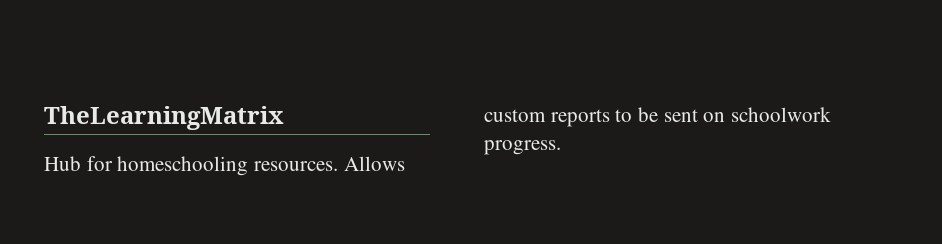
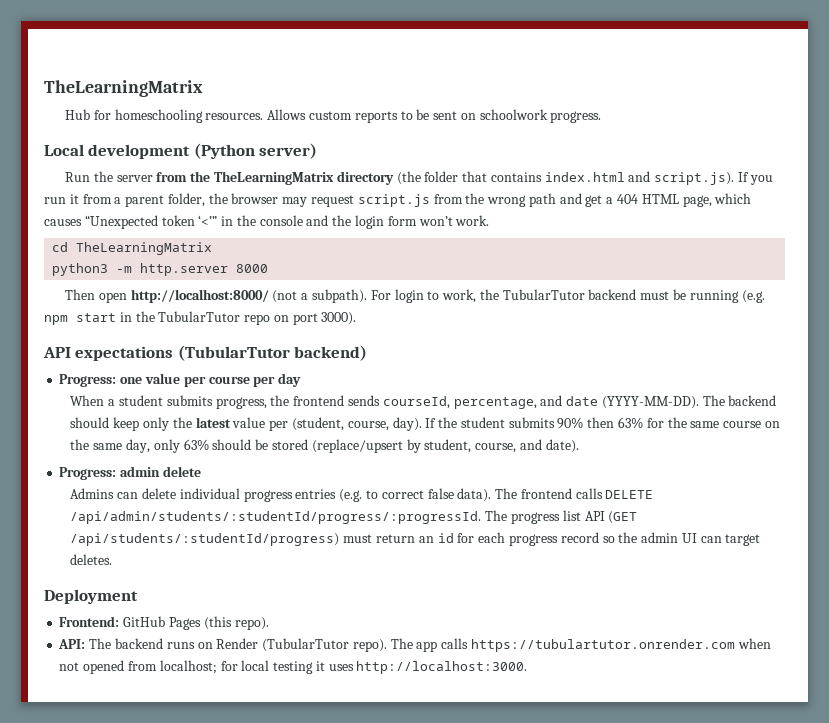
(561, 147) none -> [44,143,318,159] [65,171,773,185] [44,193,752,207] [44,215,490,229] [52,242,213,255] [52,263,269,276] [65,289,765,303] [44,311,357,325] [43,345,368,361] [59,373,302,387] [70,395,777,409] [70,417,780,431] [70,439,579,453] [59,466,201,480] [70,488,654,502] [70,510,638,524] [70,532,761,546] [70,554,113,565] [44,589,138,604] [59,616,269,630] [58,638,771,652] [59,660,528,674] // Local development (Python server) // Run the server from the TheLearningMatrix directory (the folder that contains index.html and script.js). If you run it from a parent folder, the browser may request script.js from the wrong path and get a 404 HTML page, which causes “Unexpected token ‘<’” in the console and the login form won’t work. // cd TheLearningMatrix // python3 -m http.server 8000 // Then open http://localhost:8000/ (not a subpath). For login to work, the TubularTutor backend must be running (e.g. npm start in the TubularTutor repo on port 3000). // API expectations (TubularTutor backend) // Progress: one value per course per day // When a student submits progress, the frontend sends courseId, percentage, and date (YYYY-MM-DD). The backend should keep only the latest value per (student, course, day). If the student submits 90% then 63% for the same course on the same day, only 63% should be stored (replace/upsert by student, course, and date). // Progress: admin delete // Admins can delete individual progress entries (e.g. to correct false data). The frontend calls DELETE /api/admin/students/:studentId/progress/:progressId. The progress list API (GET /api/students/:studentId/progress) must return an id for each progress record so the admin UI can target deletes. // Deployment // Frontend: GitHub Pages (this repo). // API: The backend runs on Render (TubularTutor repo). The app calls https://tubulartutor.onrender.com when not opened from localhost; for local testing it uses http://localhost:3000.

